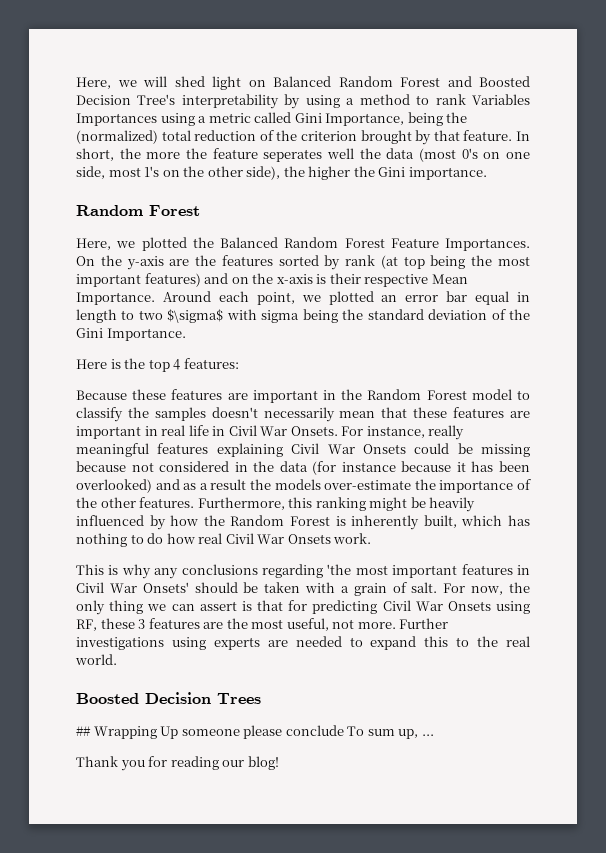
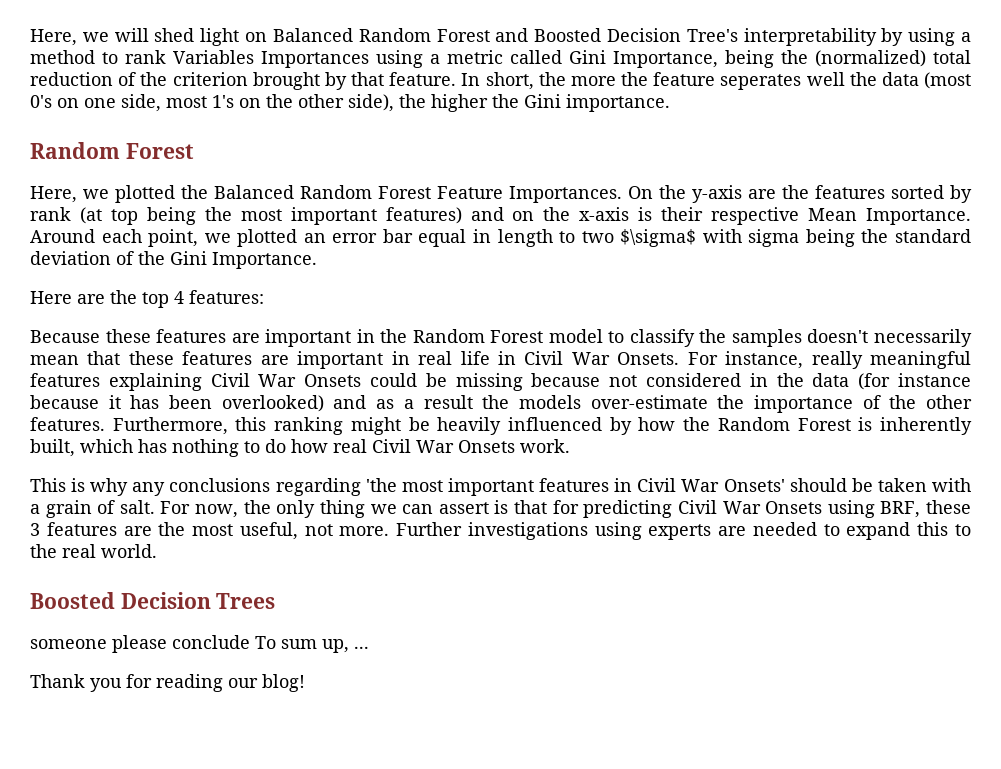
[110,359,121,369] is -> [77,294,105,304] are
[76,619,97,631] RF, -> [880,501,921,518] BRF,
[76,726,179,739] ## Wrapping Up -> (276, 601) none

